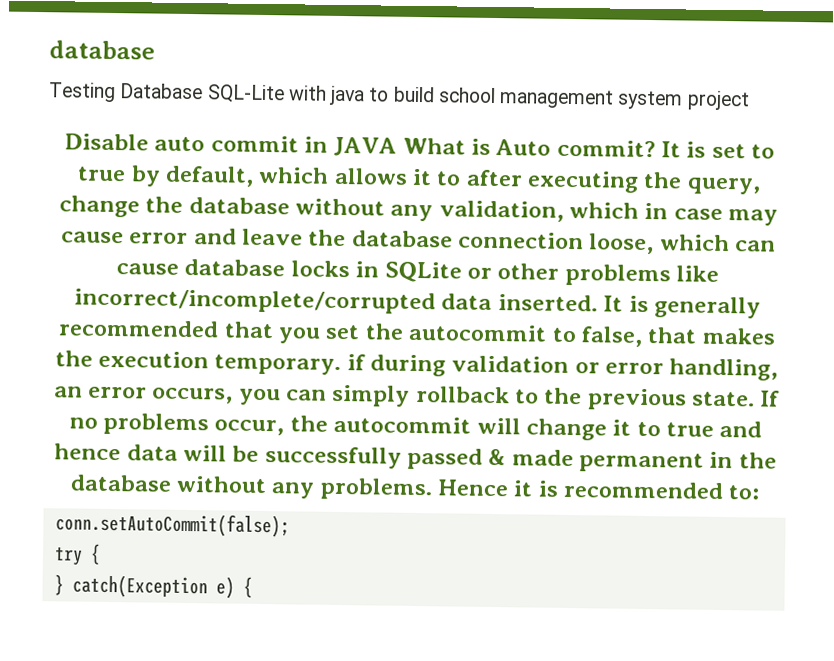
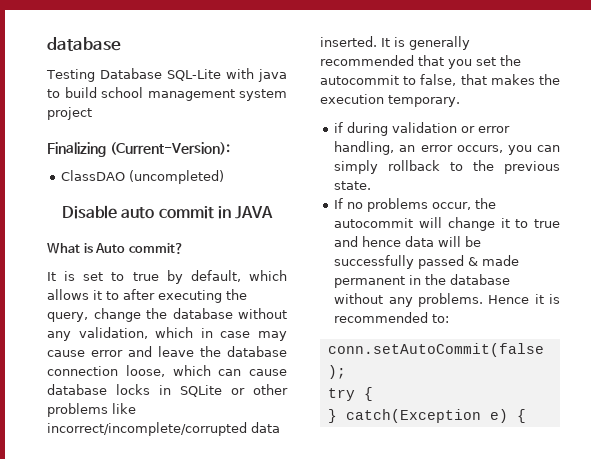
(750, 100) none -> [47,142,230,157] [61,170,225,184] // Finalizing (Current-Version): // ClassDAO (uncompleted)
(398, 146) none -> (273, 212) //
(656, 148) none -> (184, 248) //
(342, 365) none -> (460, 101) //
(756, 399) none -> (372, 185) //

